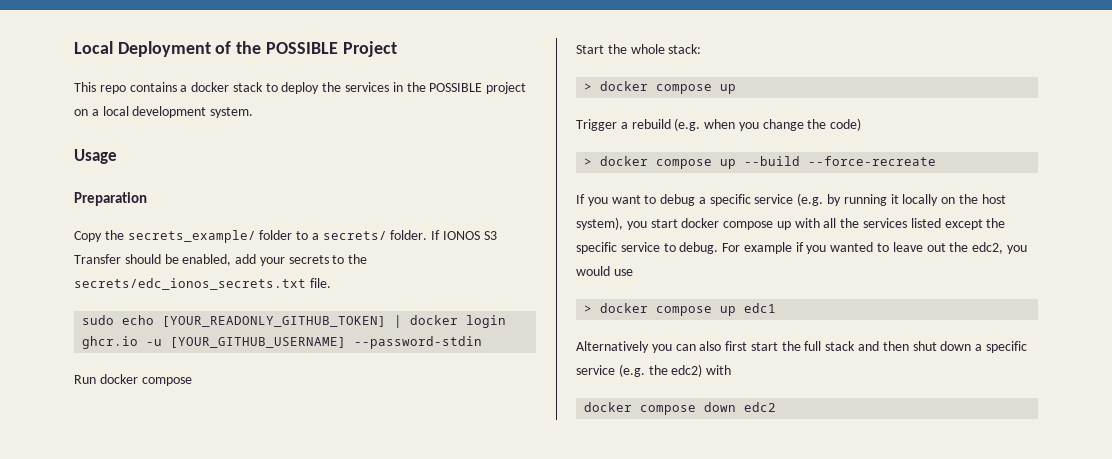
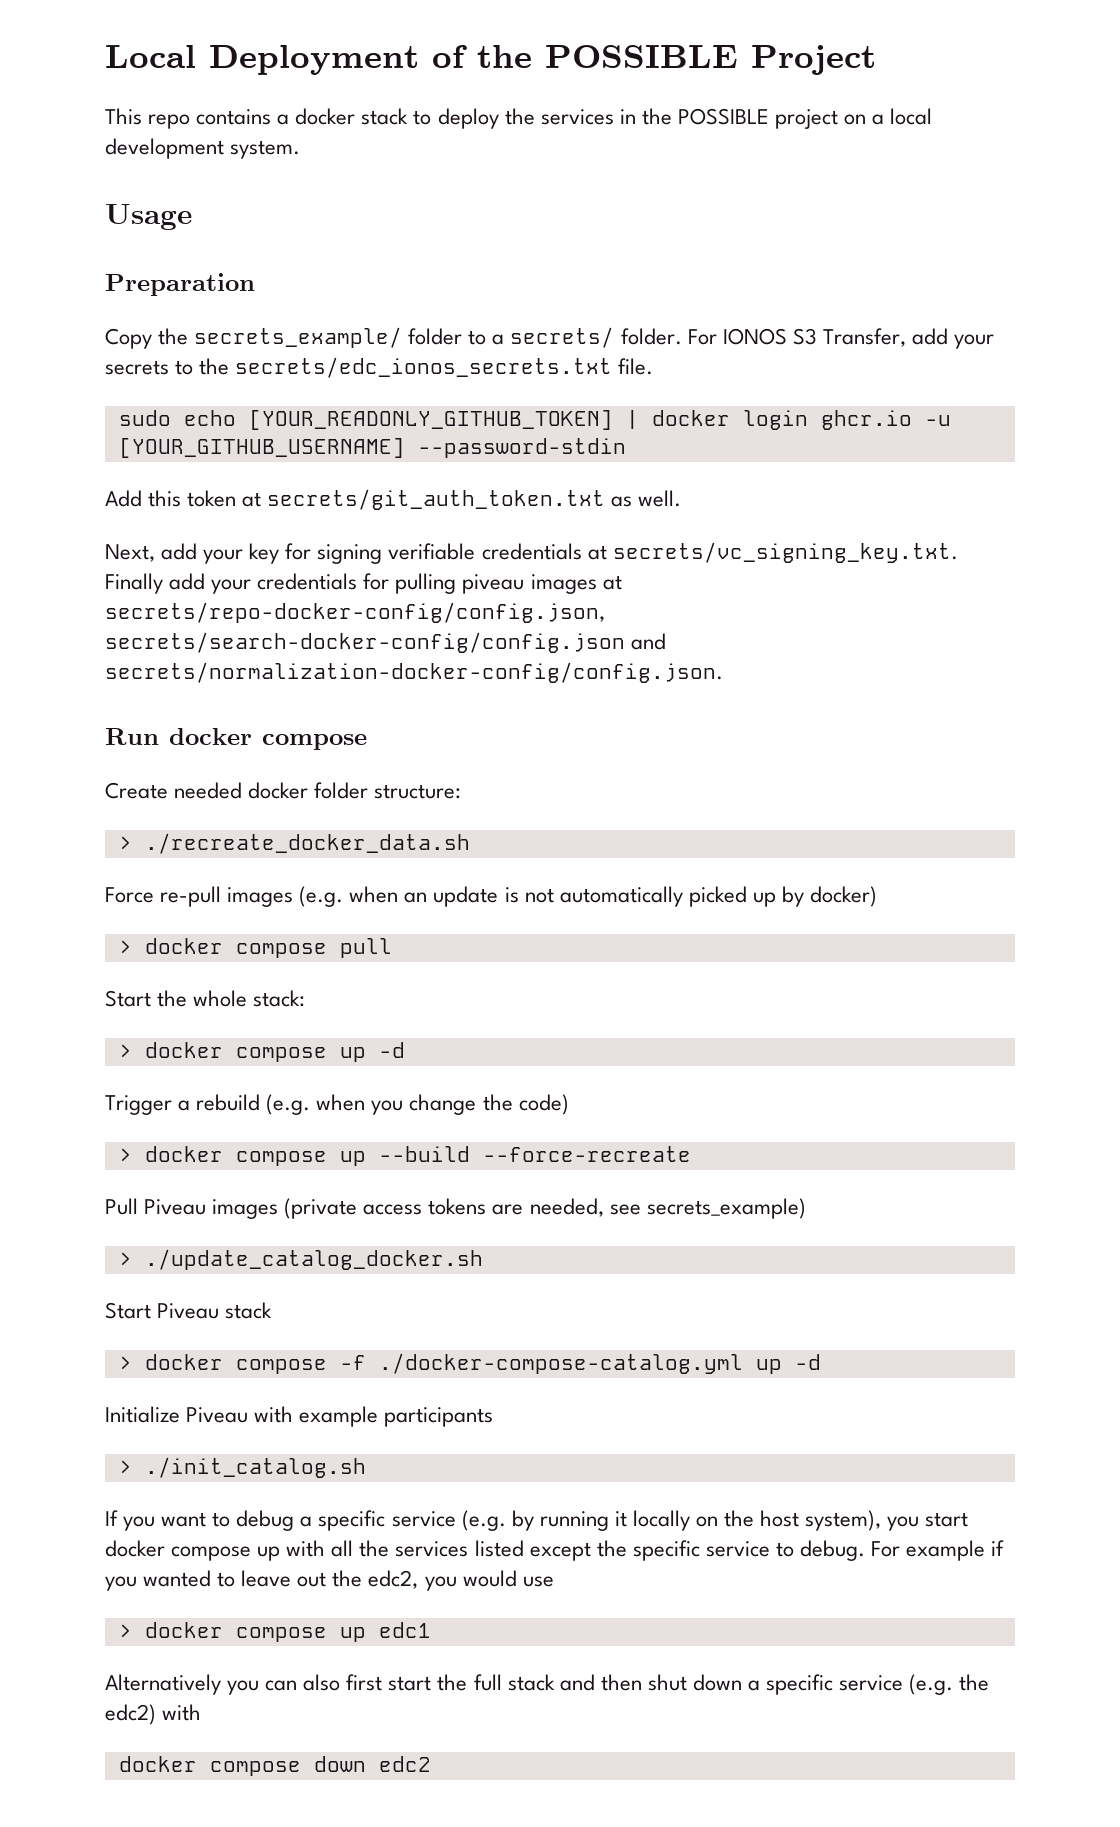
[431,230,441,240] If -> [687,329,717,345] For
[74,254,232,266] Transfer should be enabled, -> [822,328,906,347] Transfer,
[74,374,192,386] Run docker compose -> [105,489,682,510] [105,542,958,564] [105,573,622,594] [105,602,605,623] [105,632,667,653] [105,662,723,683] [105,728,367,750] [105,782,462,799] [118,833,470,854] [105,886,877,907] [118,938,392,958] Add this token at secrets/git_auth_token.txt as well. // Next, add your key for signing verifiable credentials at secrets/vc_signing_key.txt. Finally add your credentials for pulling piveau images at secrets/repo-docker-config/config.json, secrets/search-docker-config/config.json and secrets/normalization-docker-config/config.json. // Run docker compose // Create needed docker folder structure: // > ./recreate_docker_data.sh // Force re-pull images (e.g. when an update is not automatically picked up by docker) // > docker compose pull
(737, 89) none -> [378,1042,405,1058] -d
(937, 161) none -> [105,1198,806,1219] [118,1249,483,1270] [105,1302,273,1319] [118,1353,821,1374] [105,1406,494,1427] [118,1457,366,1478] // Pull Piveau images (private access tokens are needed, see secrets_example) // > ./update_catalog_docker.sh // Start Piveau stack // > docker compose -f ./docker-compose-catalog.yml up -d // Initialize Piveau with example participants // > ./init_catalog.sh

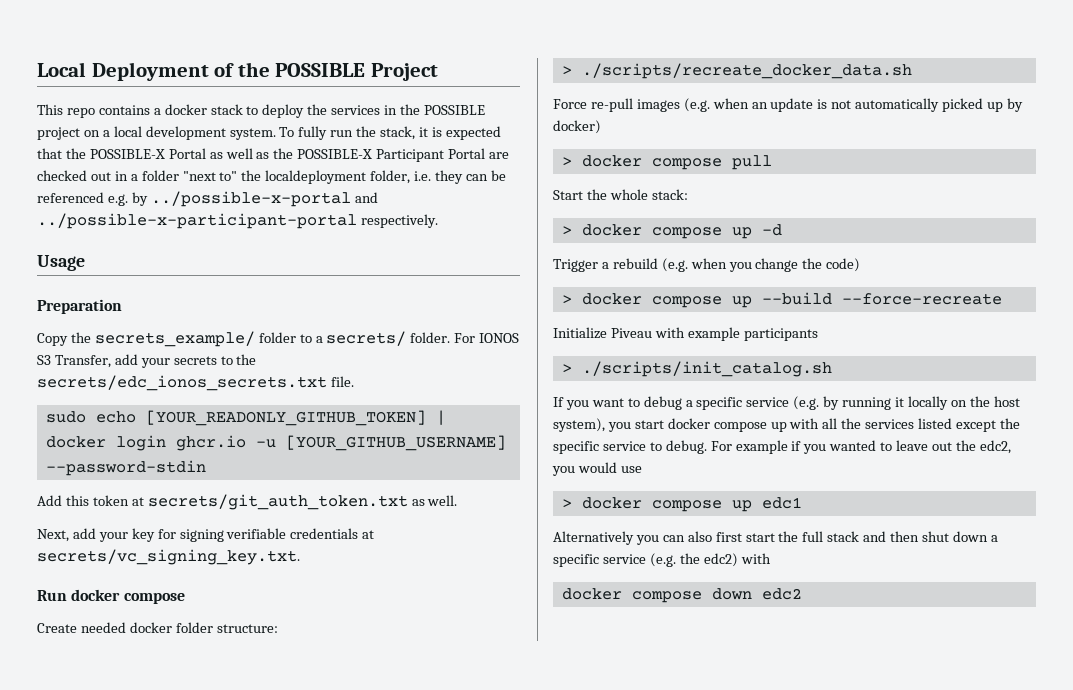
(301, 149) none -> [279,126,501,140] [37,148,510,162] [37,170,506,184] [37,191,378,207] [37,213,438,229] To fully run the stack, it is expected that the POSSIBLE-X Portal as well as the POSSIBLE-X Participant Portal are checked out in a folder "next to" the localdeployment folder, i.e. they can be referenced e.g. by ../possible-x-portal and ../possible-x-participant-portal respectively.
[105,573,622,594] [105,602,605,623] [105,632,667,653] [105,662,723,683] Finally add your credentials for pulling piveau images at secrets/repo-docker-config/config.json, secrets/search-docker-config/config.json and secrets/normalization-docker-config/config.json. -> (300, 557) none
[144,833,470,854] ./recreate_docker_data.sh -> [581,63,912,79] ./scripts/recreate_docker_data.sh
[105,1198,806,1219] [118,1249,483,1270] [105,1302,273,1319] [118,1353,821,1374] // Pull Piveau images (private access tokens are needed, see secrets_example) // > ./update_catalog_docker.sh // Start Piveau stack // > docker compose -f ./docker-compose-catalog.yml up -d -> (1002, 299) none
[144,1457,366,1478] ./init_catalog.sh -> [581,361,832,377] ./scripts/init_catalog.sh

